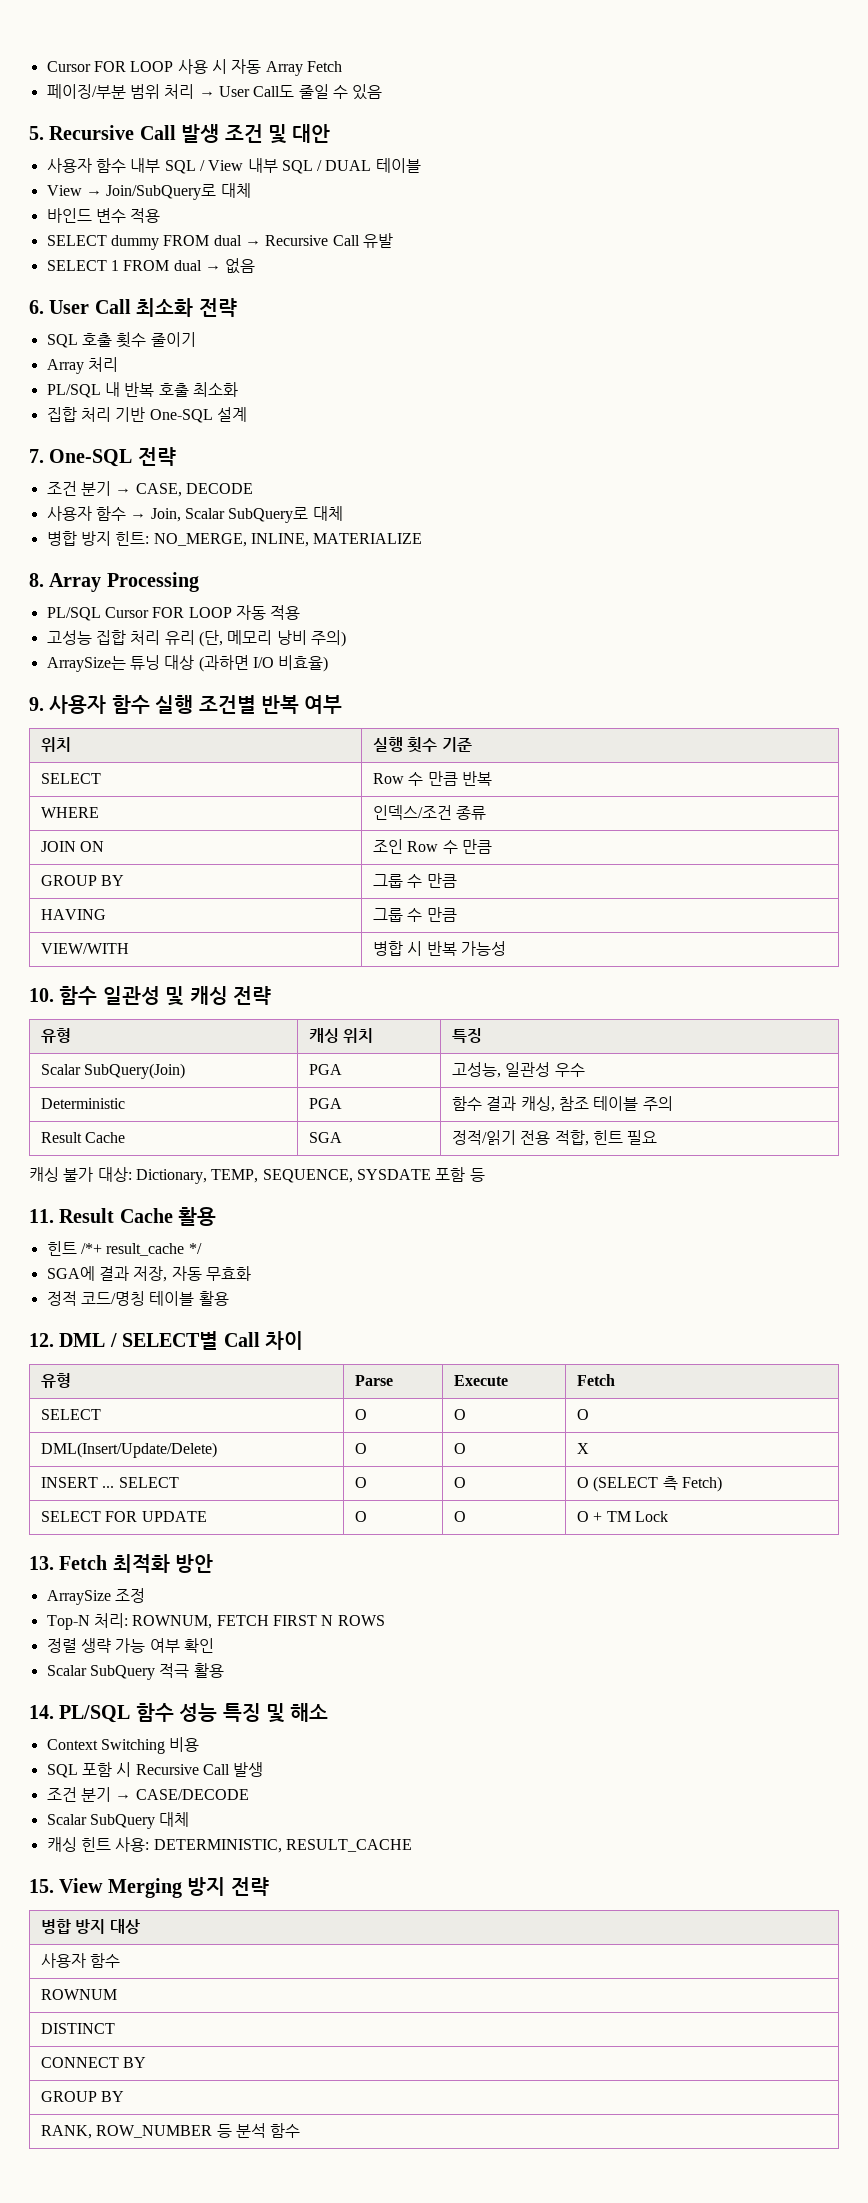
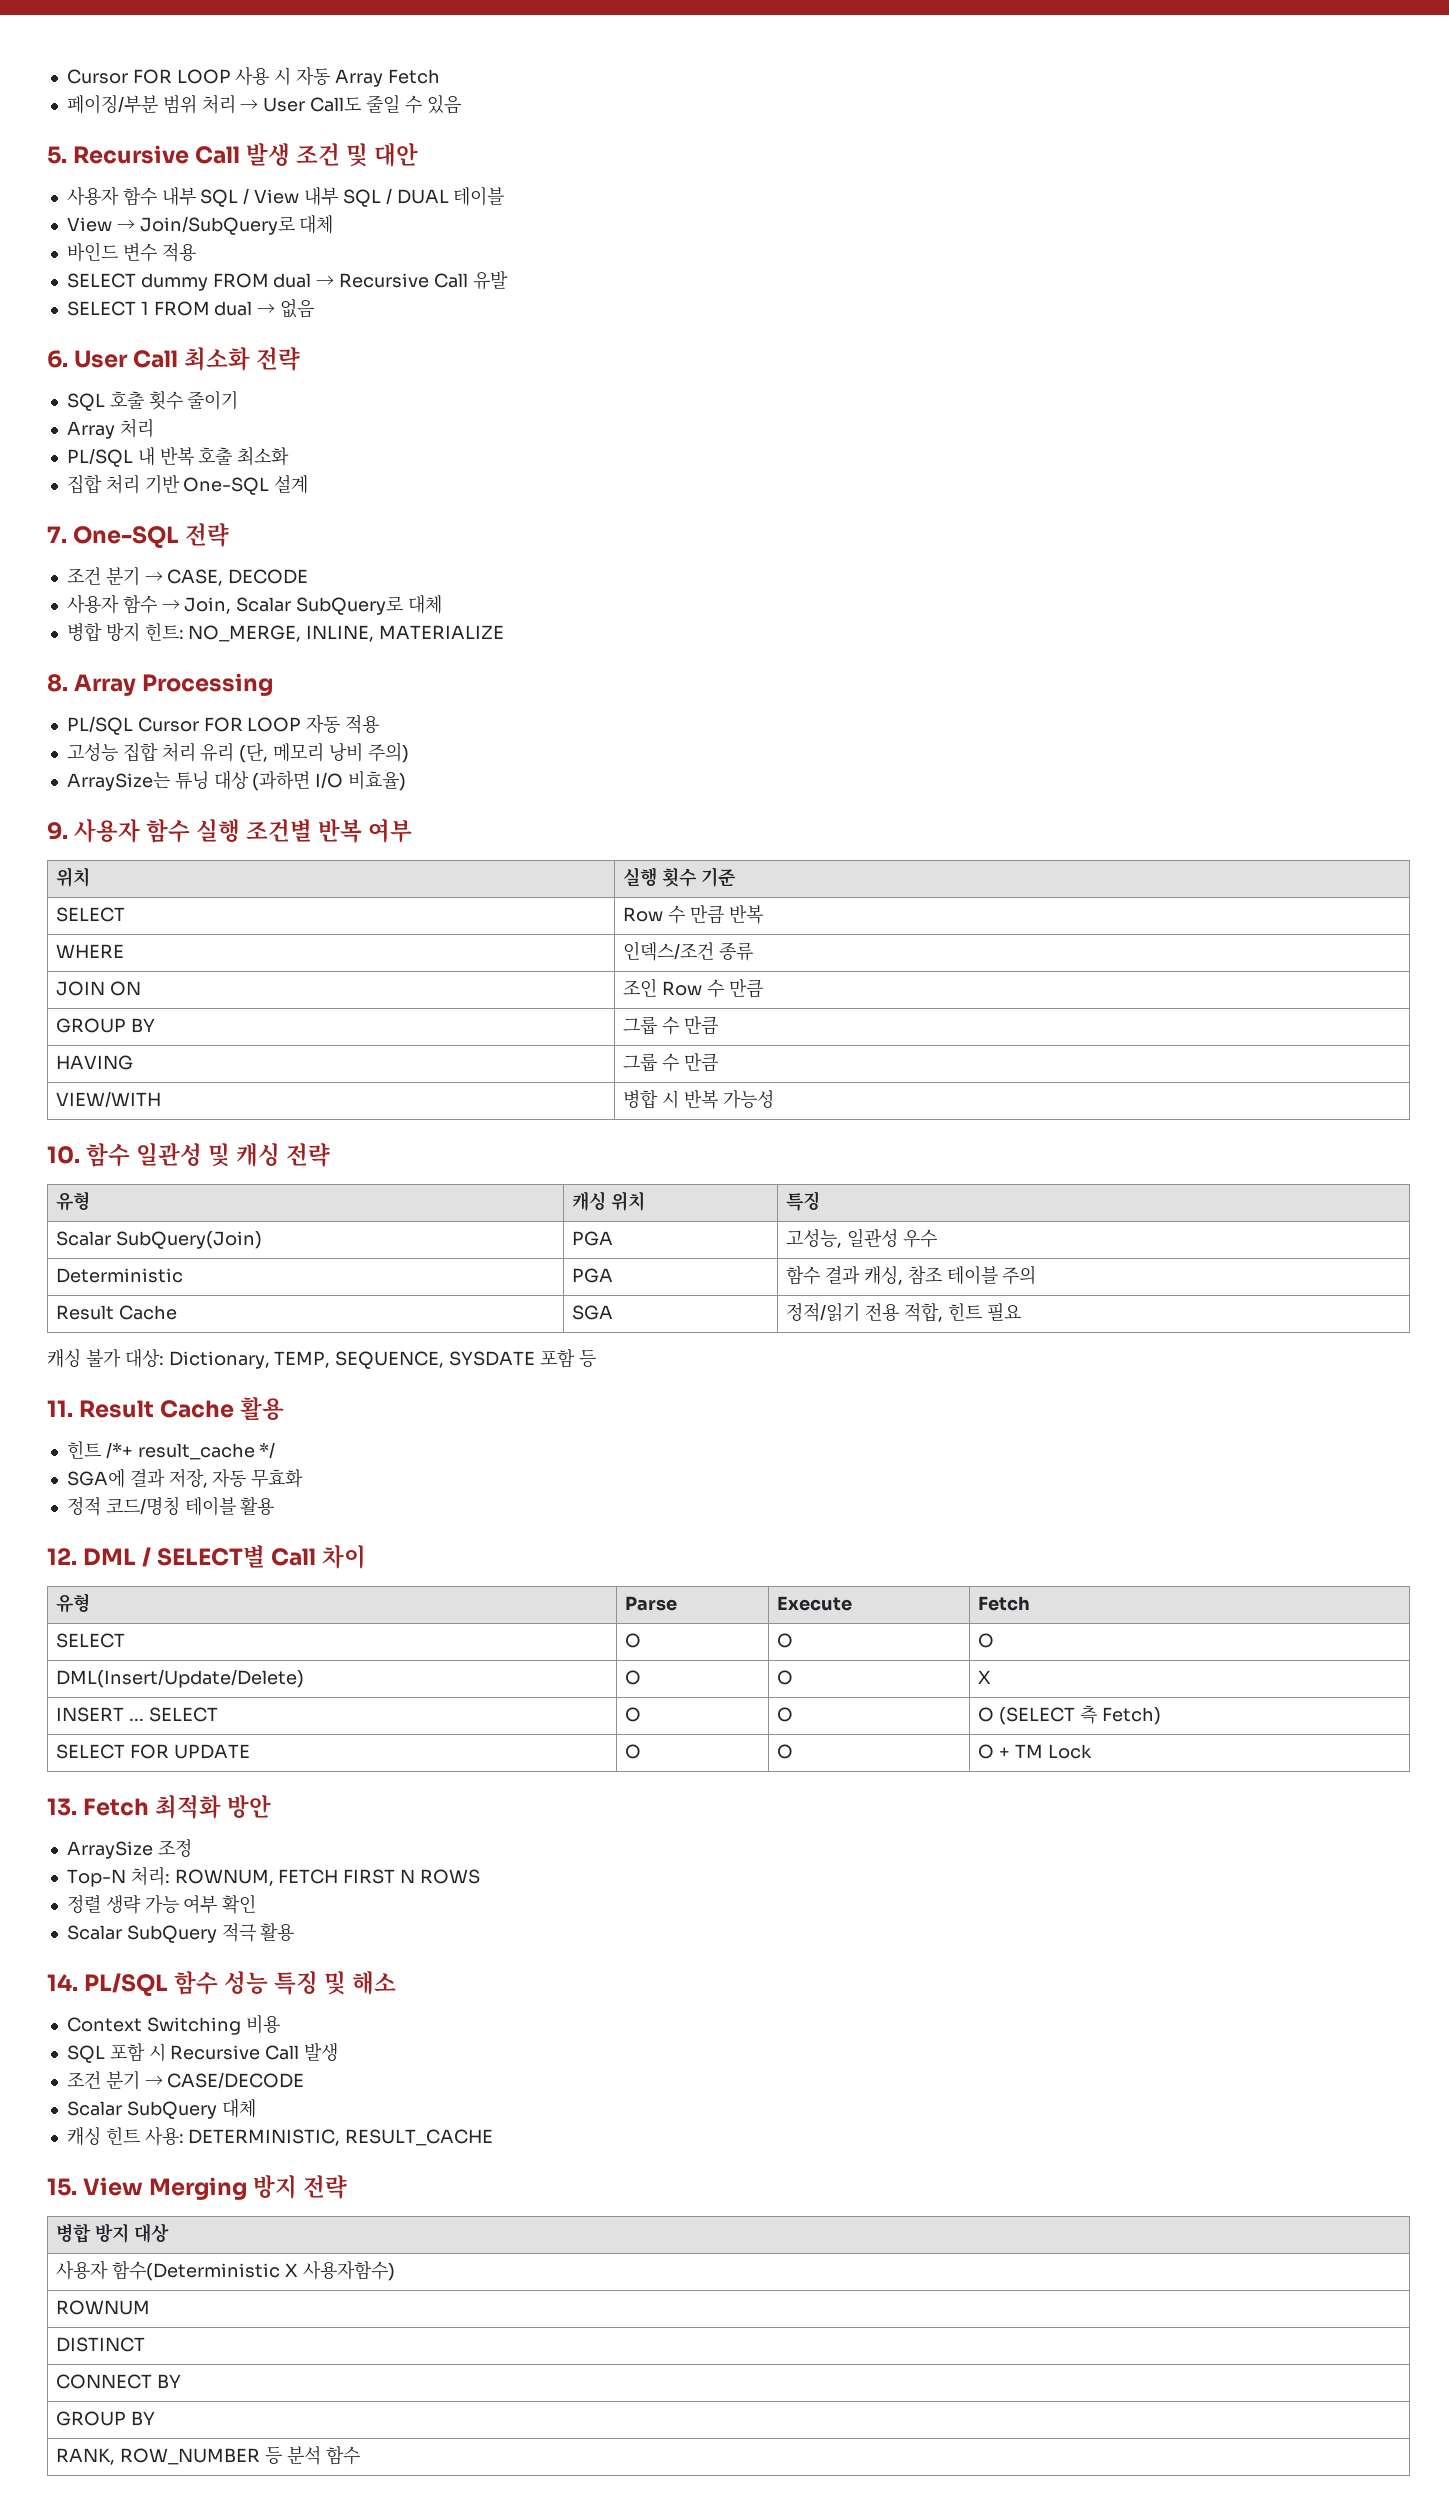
[90,1953,121,1968] 함수 -> [111,2260,395,2281] 함수(Deterministic X 사용자함수)

